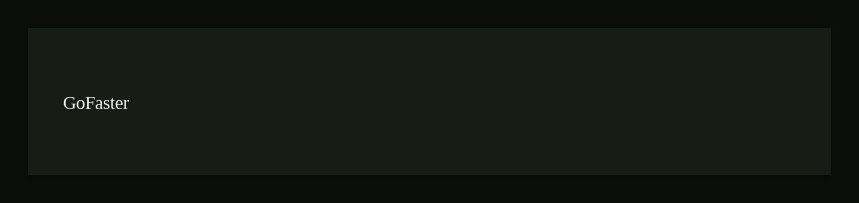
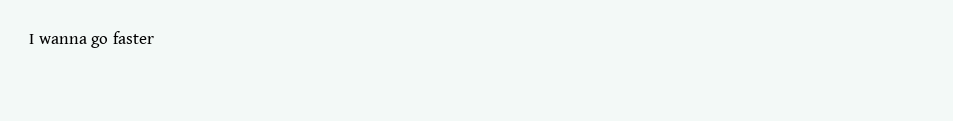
[63,97,129,109] GoFaster -> [29,31,154,48] I wanna go faster

